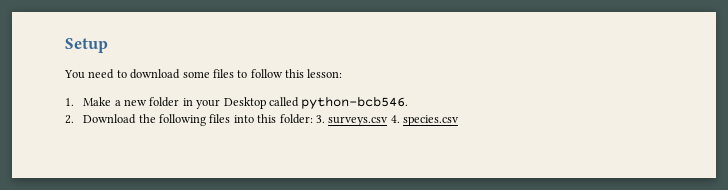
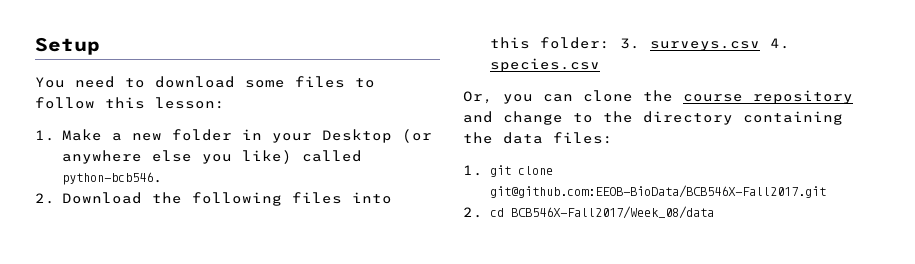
(266, 103) none -> [401,129,432,143] [61,150,292,164] (or anywhere else you like)
(460, 120) none -> [463,90,853,104] [463,111,843,125] [463,132,613,144] [463,165,553,177] [489,185,826,198] [463,206,714,219] // Or, you can clone the course repository and change to the directory containing the data files: // 1. git clone git@github.com:EEOB-BioData/BCB546X-Fall2017.git // 2. cd BCB546X-Fall2017/Week_08/data

